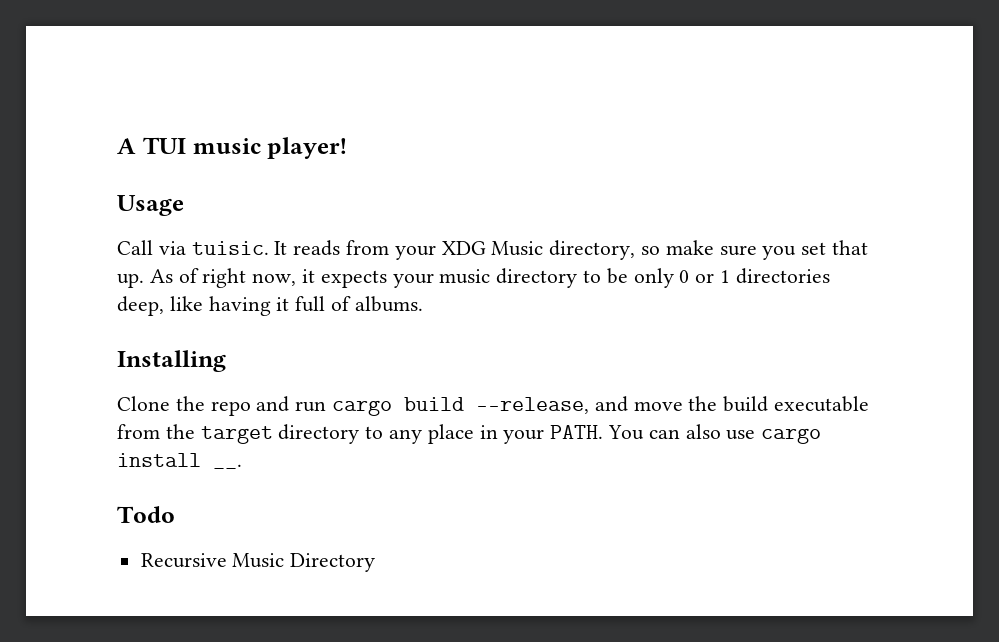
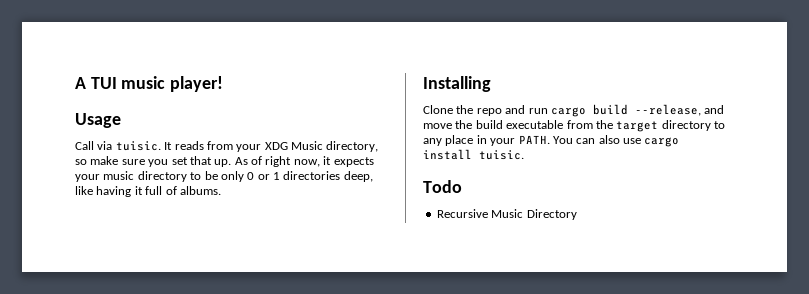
[213,464,242,469] __. -> [479,150,524,160] tuisic.

